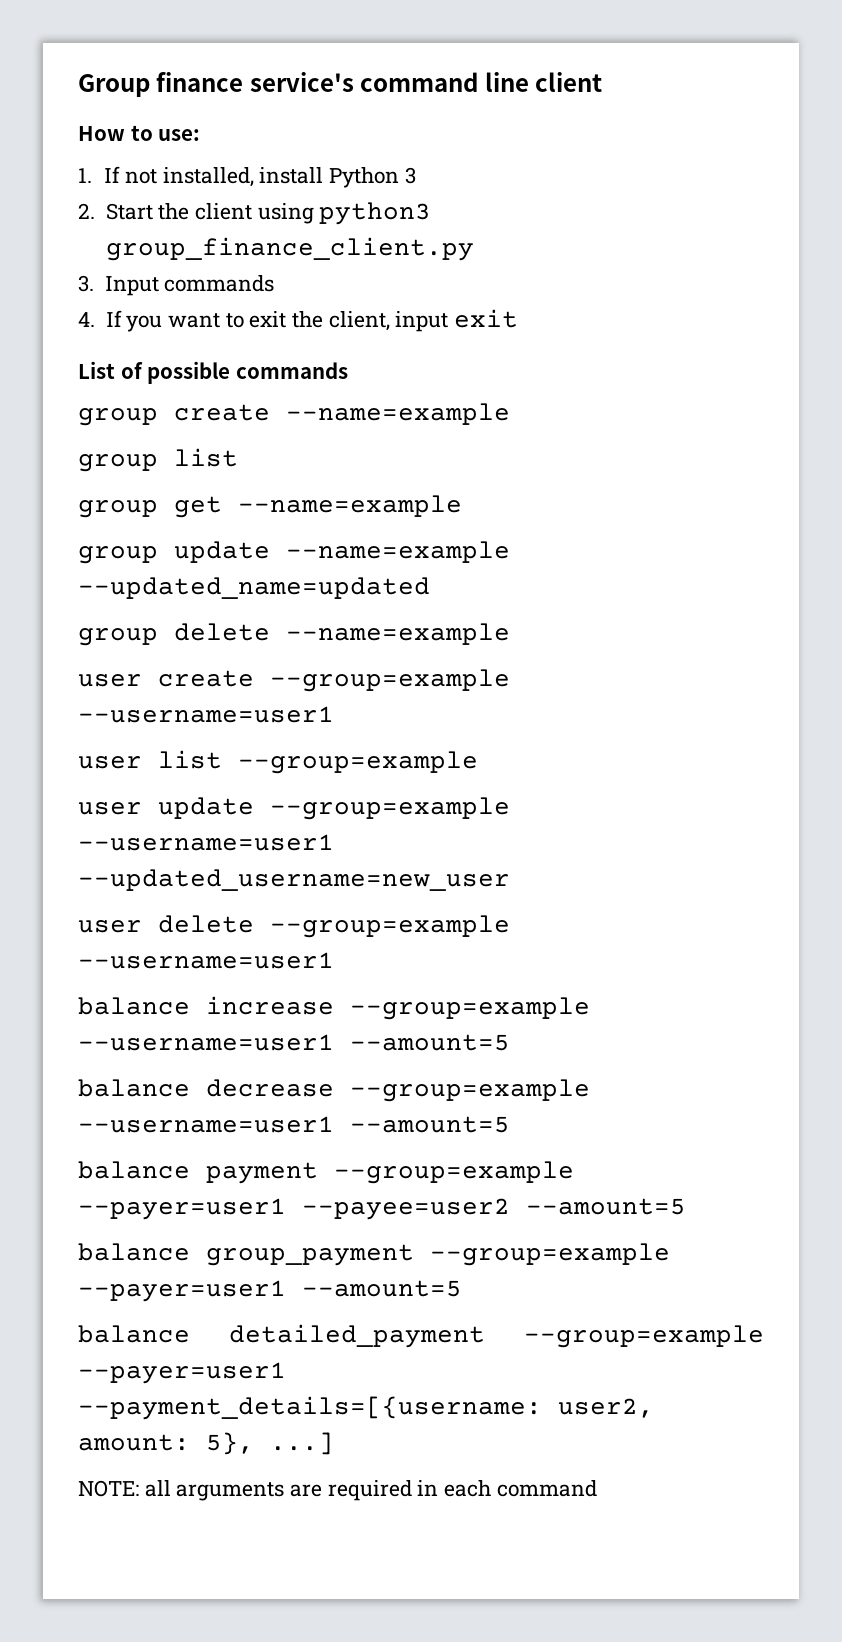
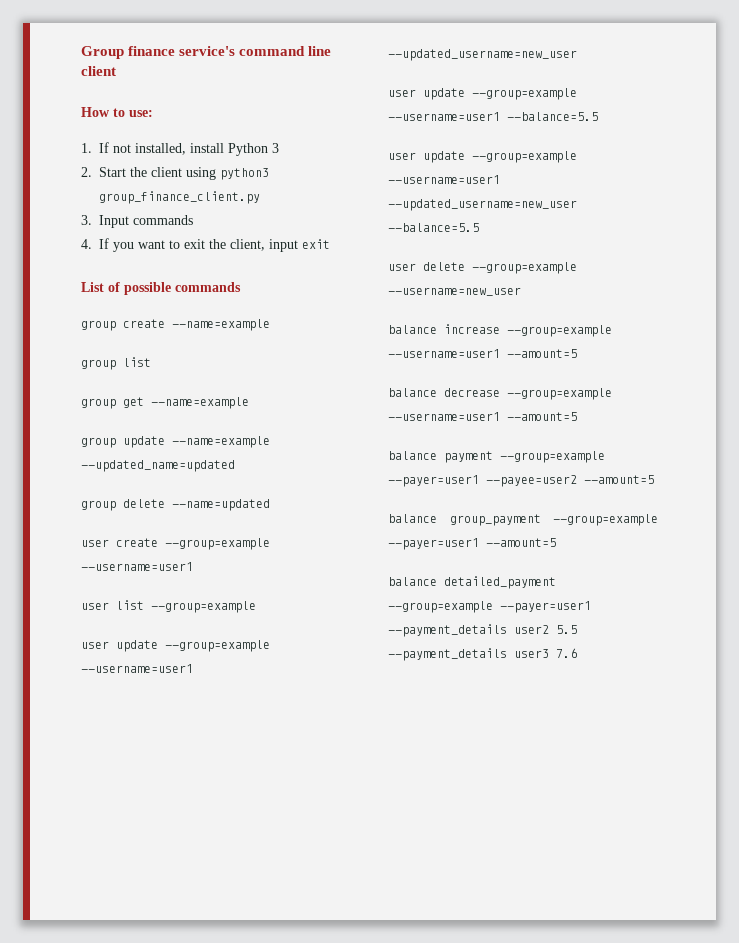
[286,623,510,645] --name=example -> [172,499,270,511] --name=updated
(510, 880) none -> [388,88,577,100] [388,112,598,121] [388,151,577,163] [388,175,500,184] [388,199,577,211] [388,223,479,232] // user update --group=example --username=user1 --balance=5.5 // user update --group=example --username=user1 --updated_username=new_user --balance=5.5
[78,952,334,969] --username=user1 -> [388,287,521,296] --username=new_user
[78,1396,654,1420] [78,1432,334,1455] [78,1480,597,1501] --payment_details=[{username: user2, amount: 5}, ...] // NOTE: all arguments are required in each command -> [388,624,577,637] [388,648,577,661] --payment_details user2 5.5 --payment_details user3 7.6

